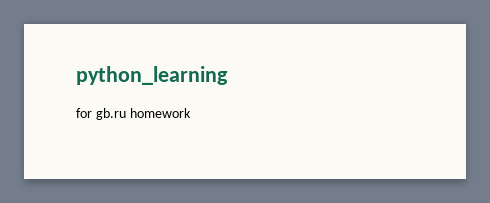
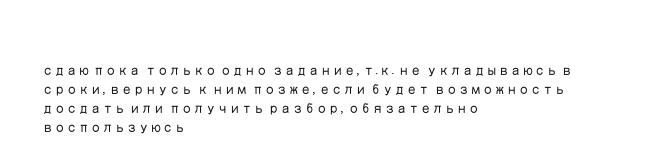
[76,66,228,85] [76,108,191,120] python_learning // for gb.ru homework -> [42,67,573,77] [42,84,566,96] [42,103,480,115] [42,124,186,134] сдаю пока только одно задание, т.к. не укладываюсь в сроки, вернусь к ним позже, если будет возможность досдать или получить разбор, обязательно воспользуюсь

